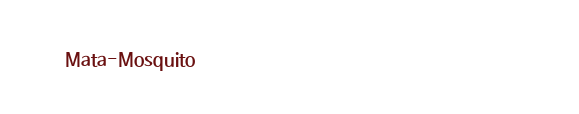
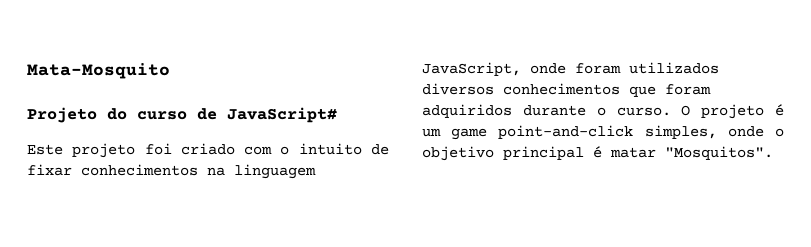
(195, 61) none -> [27,107,337,123] [27,143,389,158] [27,164,316,179] [422,62,719,76] [422,83,711,97] [422,104,784,119] [422,125,784,140] [422,146,773,161] // Projeto do curso de JavaScript# // Este projeto foi criado com o intuito de fixar conhecimentos na linguagem JavaScript, onde foram utilizados diversos conhecimentos que foram adquiridos durante o curso. O projeto é um game point-and-click simples, onde o objetivo principal é matar "Mosquitos".

